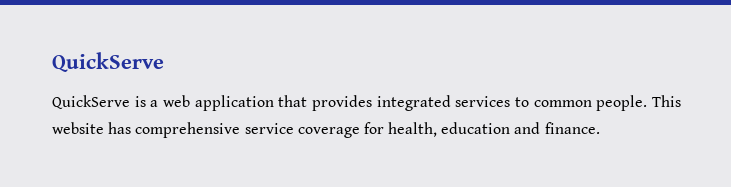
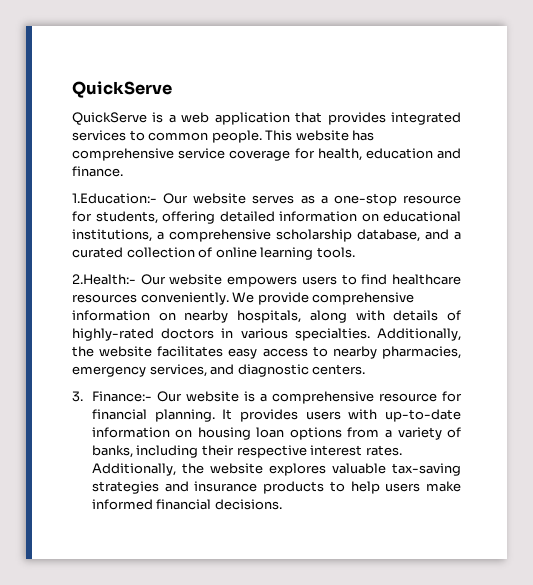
(600, 128) none -> [72,193,461,206] [72,211,461,224] [72,229,461,242] [72,247,355,260] [72,274,462,287] [72,292,415,305] [72,310,462,323] [72,328,461,341] [72,346,461,359] [72,364,366,377] [72,391,462,404] [91,409,461,422] [91,427,461,440] [91,445,402,458] [91,463,461,476] [91,481,461,494] [91,499,282,510] // 1.Education:- Our website serves as a one-stop resource for students, offering detailed information on educational institutions, a comprehensive scholarship database, and a curated collection of online learning tools. // 2.Health:- Our website empowers users to find healthcare resources conveniently. We provide comprehensive information on nearby hospitals, along with details of highly-rated doctors in various specialties. Additionally, the website facilitates easy access to nearby pharmacies, emergency services, and diagnostic centers. // 3. Finance:- Our website is a comprehensive resource for financial planning. It provides users with up-to-date information on housing loan options from a variety of banks, including their respective interest rates. Additionally, the website explores valuable tax-saving strategies and insurance products to help users make informed financial decisions.

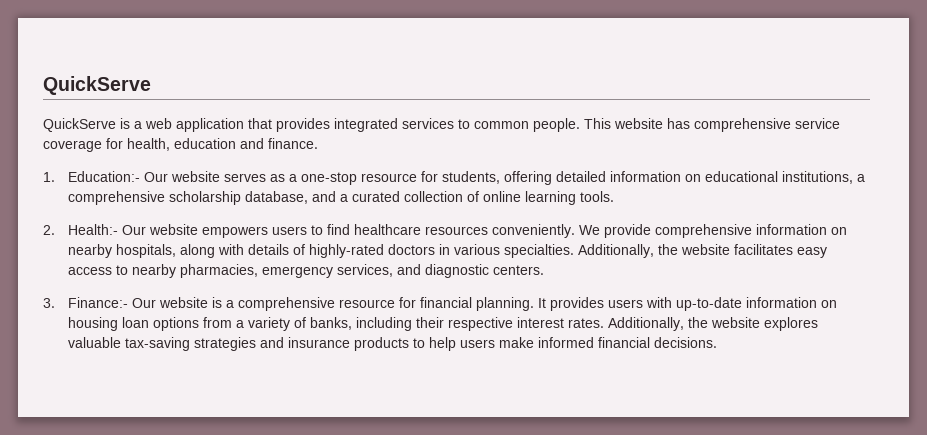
[72,193,157,204] 1.Education:- -> [43,171,141,182] 1. Education:-
[72,274,136,285] 2.Health:- -> [43,224,119,235] 2. Health:-

